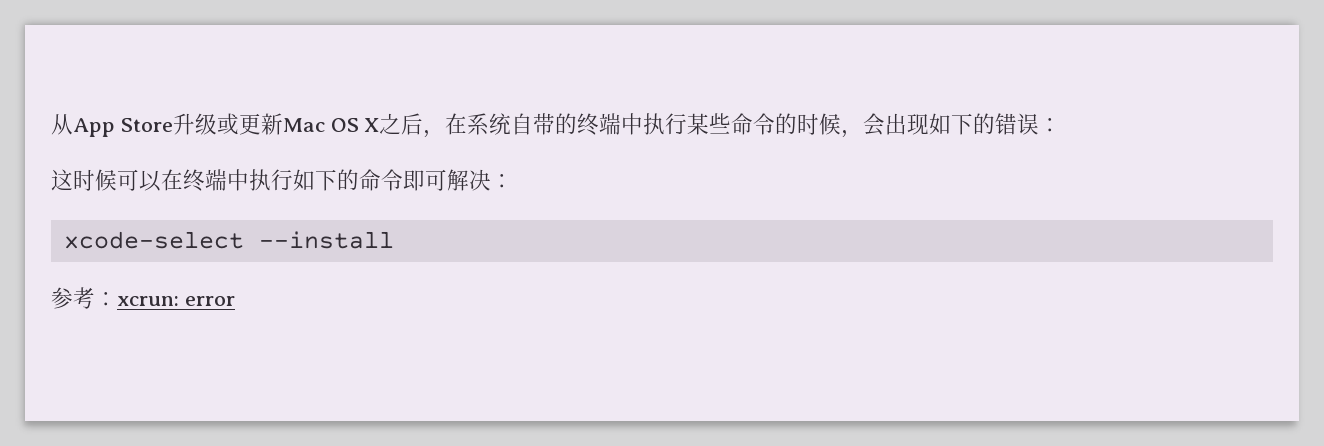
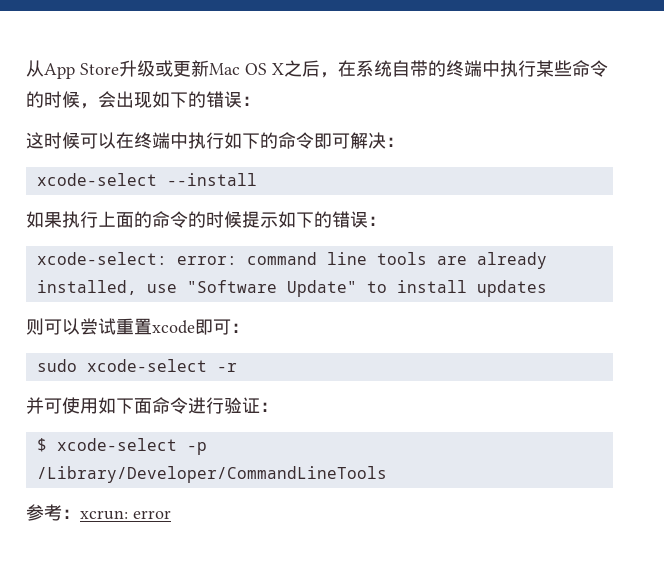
(394, 240) none -> [26,211,386,228] [36,252,547,269] [36,280,547,297] [26,318,249,335] [36,359,237,372] [26,397,278,414] [36,438,207,455] [36,466,387,483] // 如果执行上面的命令的时候提示如下的错误： // xcode-select: error: command line tools are already installed, use "Software Update" to install updates // 则可以尝试重置xcode即可： // sudo xcode-select -r // 并可使用如下面命令进行验证： // $ xcode-select -p // /Library/Developer/CommandLineTools

